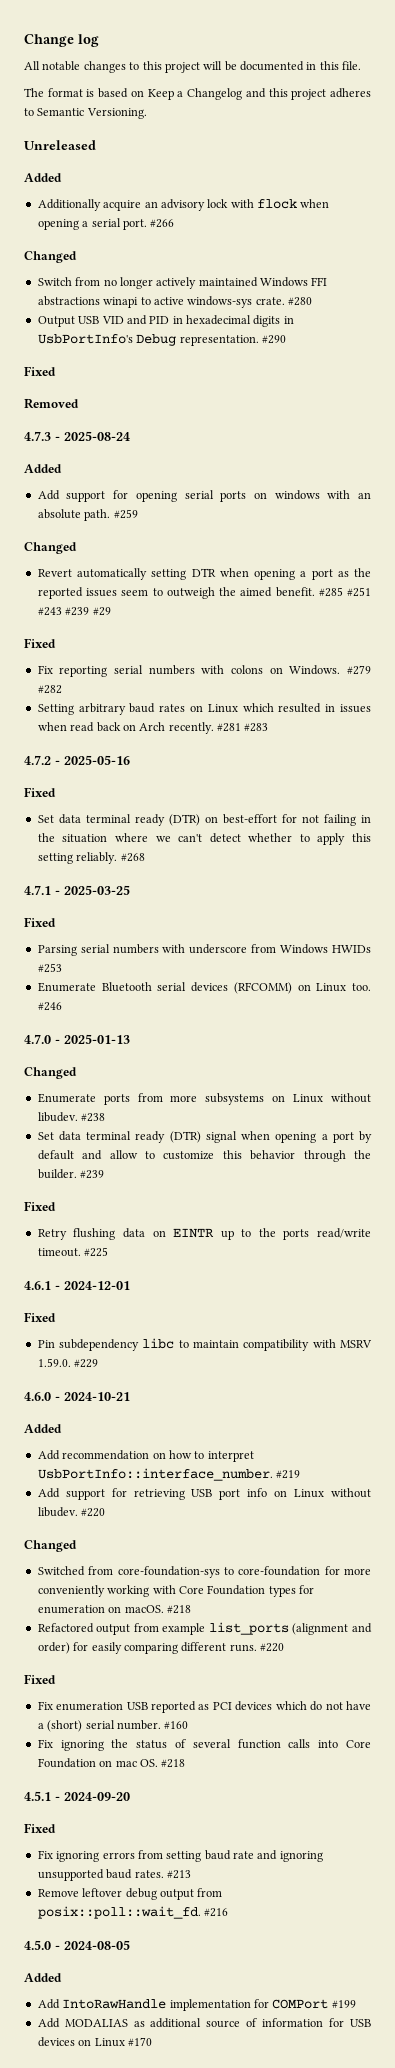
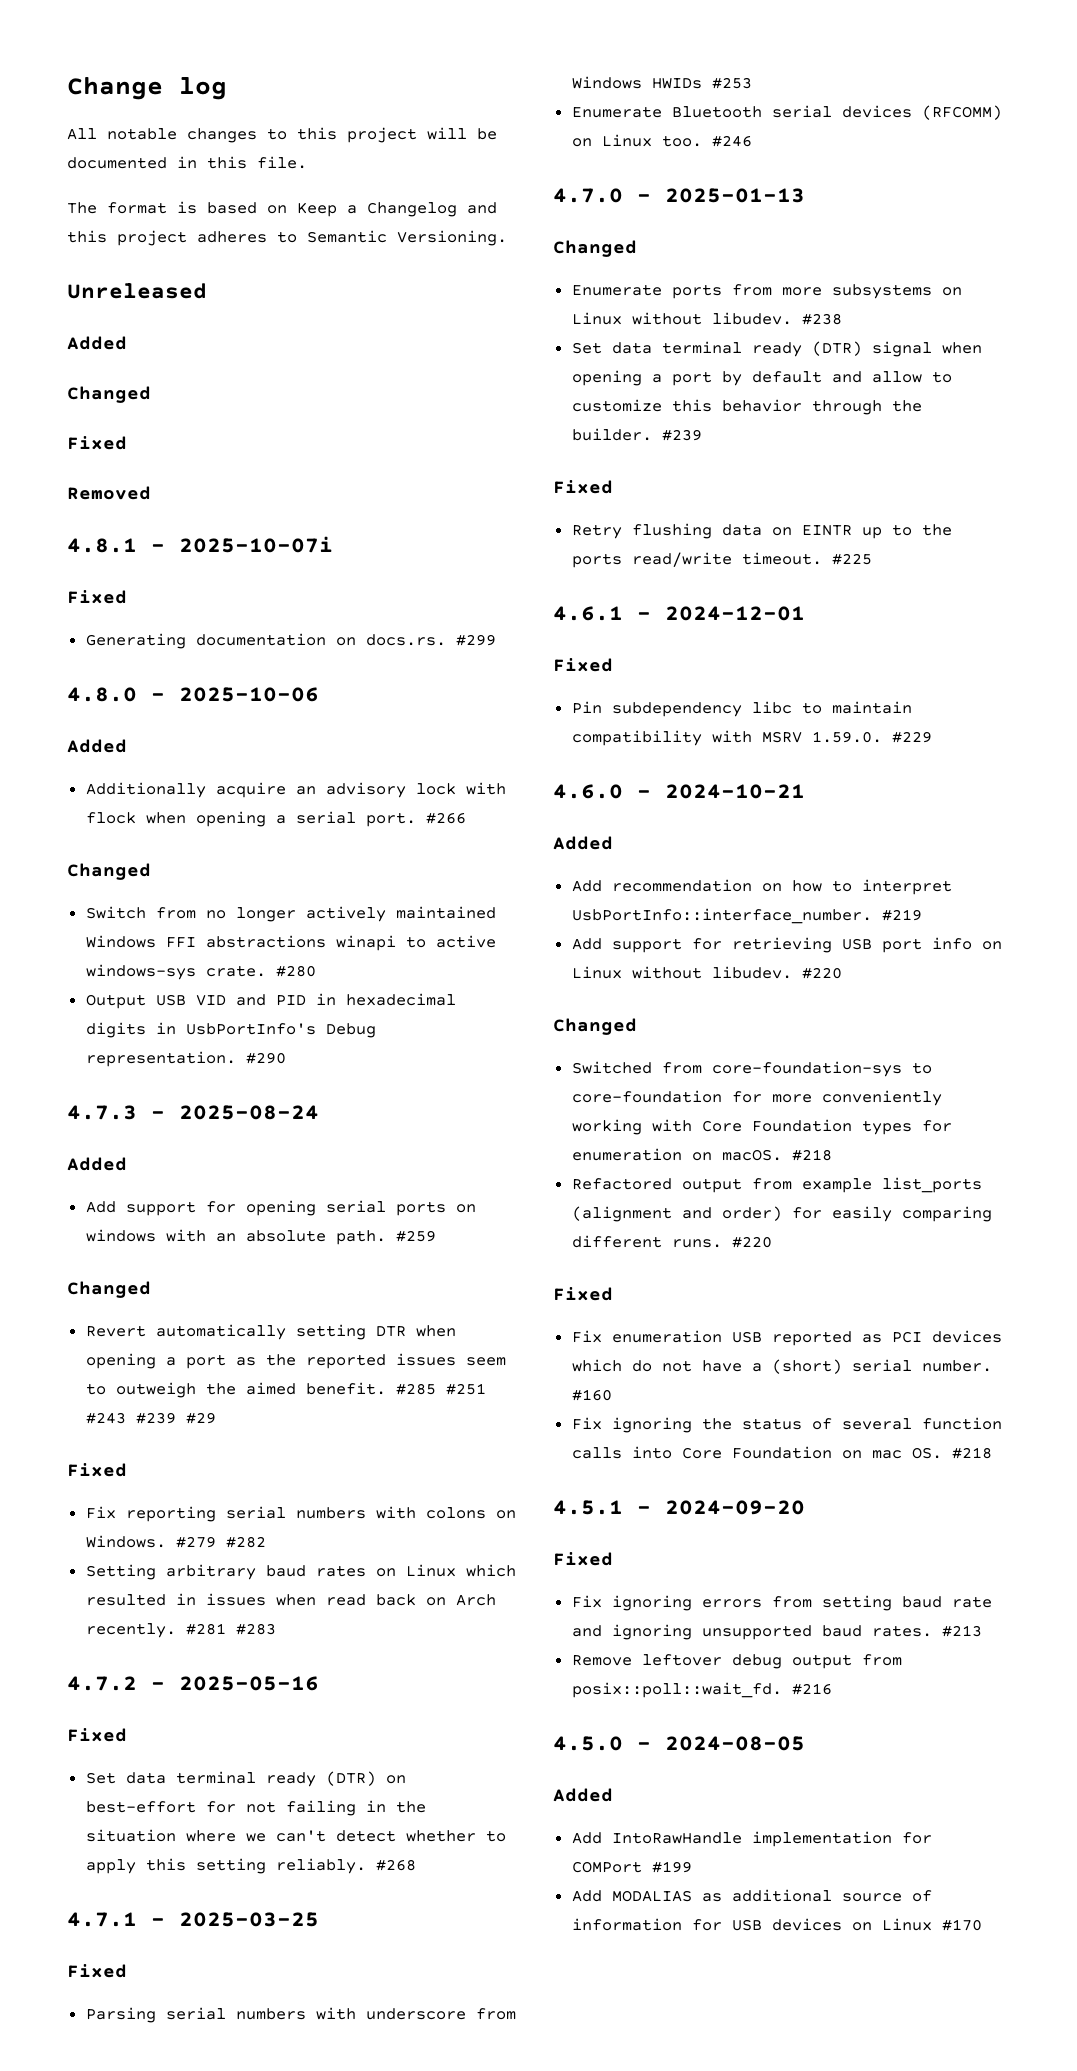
(62, 177) none -> [67,386,151,403] [67,436,127,450] [67,486,151,500] [67,536,333,553] [67,590,127,604] [85,633,496,649] [67,687,319,702] [67,739,127,753] // Changed // Fixed // Removed // 4.8.1 - 2025-10-07i // Fixed // Generating documentation on docs.rs. #299 // 4.8.0 - 2025-10-06 // Added
[24,366,56,376] [24,398,79,409] // Fixed // Removed -> (286, 1058) none

